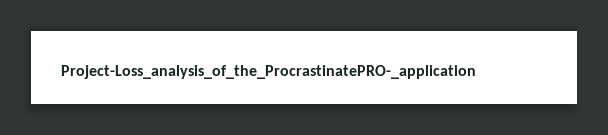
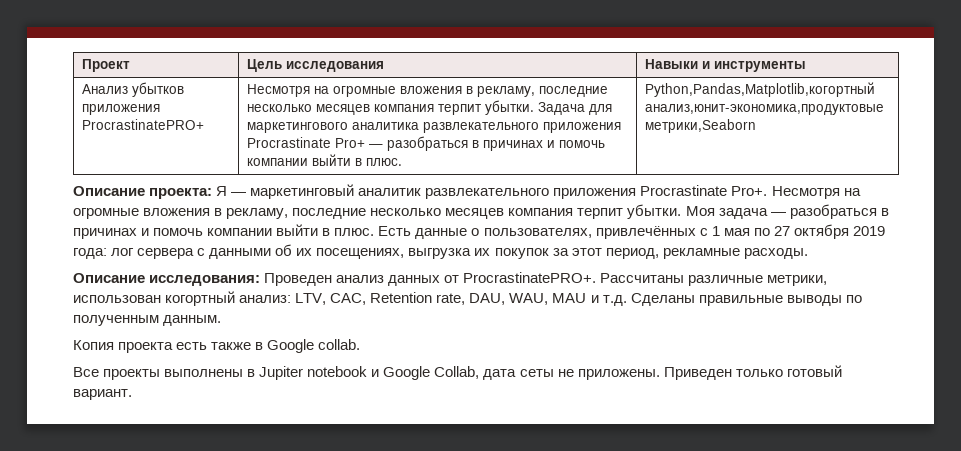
[61,65,476,79] Project-Loss_analysis_of_the_ProcrastinatePRO-_application -> [81,59,130,72] [246,59,384,72] [644,59,806,72] [81,82,184,97] [81,104,160,115] [81,119,204,130] [246,84,608,97] [246,100,612,115] [246,122,621,133] [246,136,605,151] [246,154,402,166] [644,82,875,97] [644,104,884,115] [644,119,756,133] [73,184,861,199] [73,204,889,219] [73,224,885,239] [73,244,808,259] [73,272,828,286] [73,291,862,306] [73,315,222,326] [73,339,361,353] [73,365,842,380] [73,389,132,400] Проект | Цель исследования | Навыки и инструменты // Анализ убытков приложения ProcrastinatePRO+ | Несмотря на огромные вложения в рекламу, последние несколько месяцев компания терпит убытки. Задача для маркетингового аналитика развлекательного приложения Procrastinate Pro+ — разобраться в причинах и помочь компании выйти в плюс. | Python,Pandas,Matplotlib,когортный анализ,юнит-экономика,продуктовые метрики,Seaborn // Описание проекта: Я — маркетинговый аналитик развлекательного приложения Procrastinate Pro+. Несмотря на огромные вложения в рекламу, последние несколько месяцев компания терпит убытки. Моя задача — разобраться в причинах и помочь компании выйти в плюс. Есть данные о пользователях, привлечённых с 1 мая по 27 октября 2019 года: лог сервера с данными об их посещениях, выгрузка их покупок за этот период, рекламные расходы. // Описание исследования: Проведен анализ данных от ProcrastinatePRO+. Рассчитаны различные метрики, использован когортный анализ: LTV, CAC, Retention rate, DAU, WAU, MAU и т.д. Сделаны правильные выводы по полученным данным. // Копия проекта есть также в Google collab. // Все проекты выполнены в Jupiter notebook и Google Collab, дата сеты не приложены. Приведен только готовый вариант.

